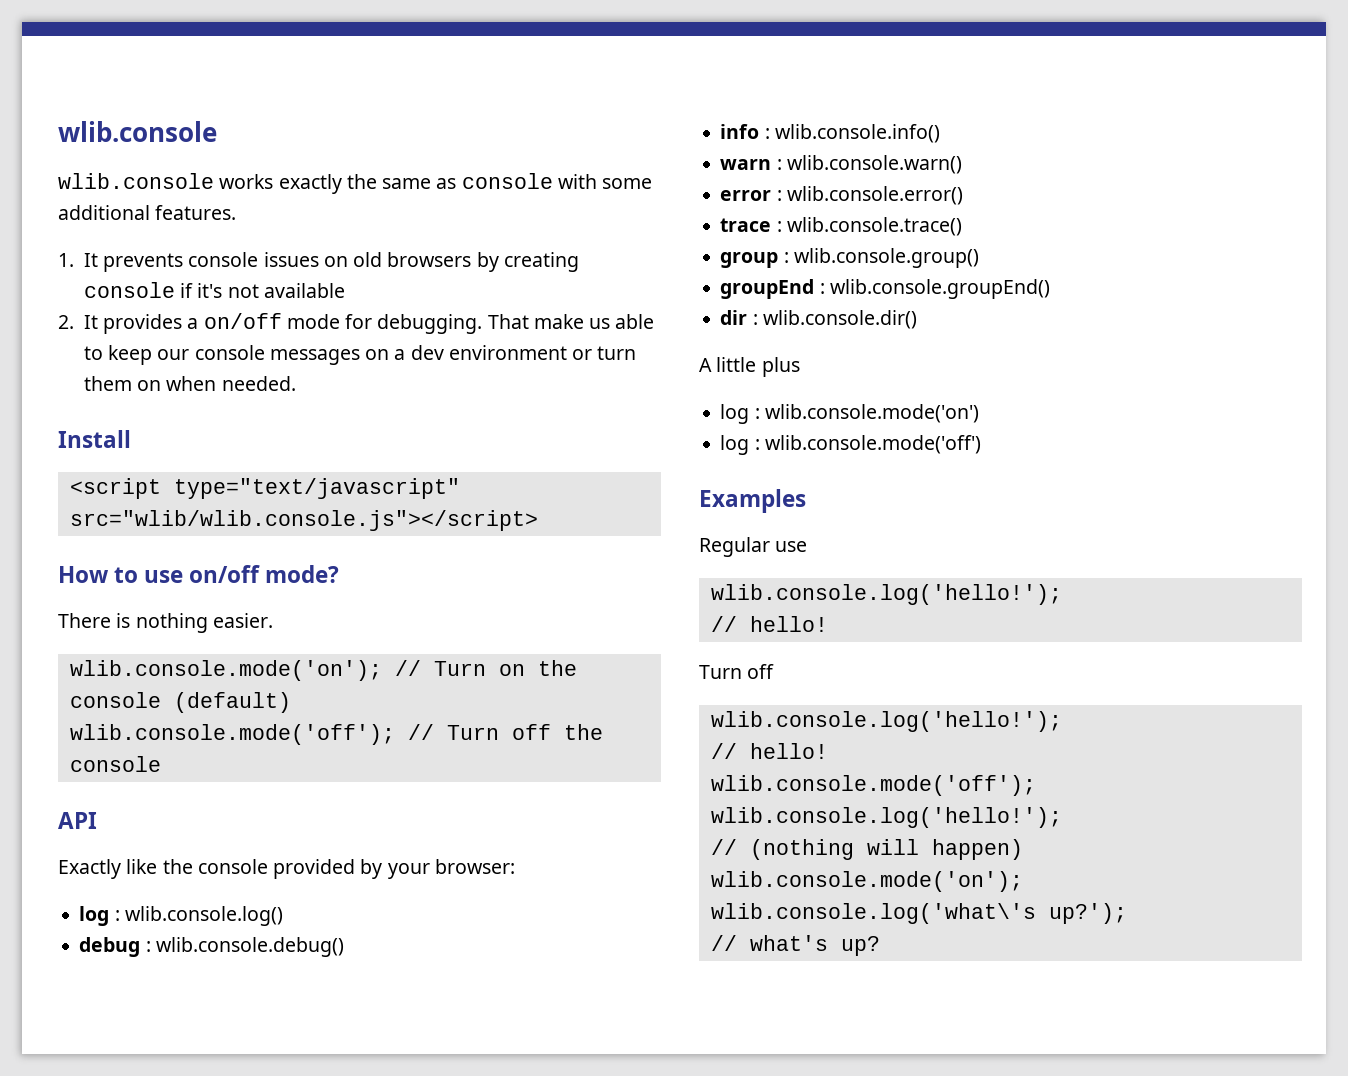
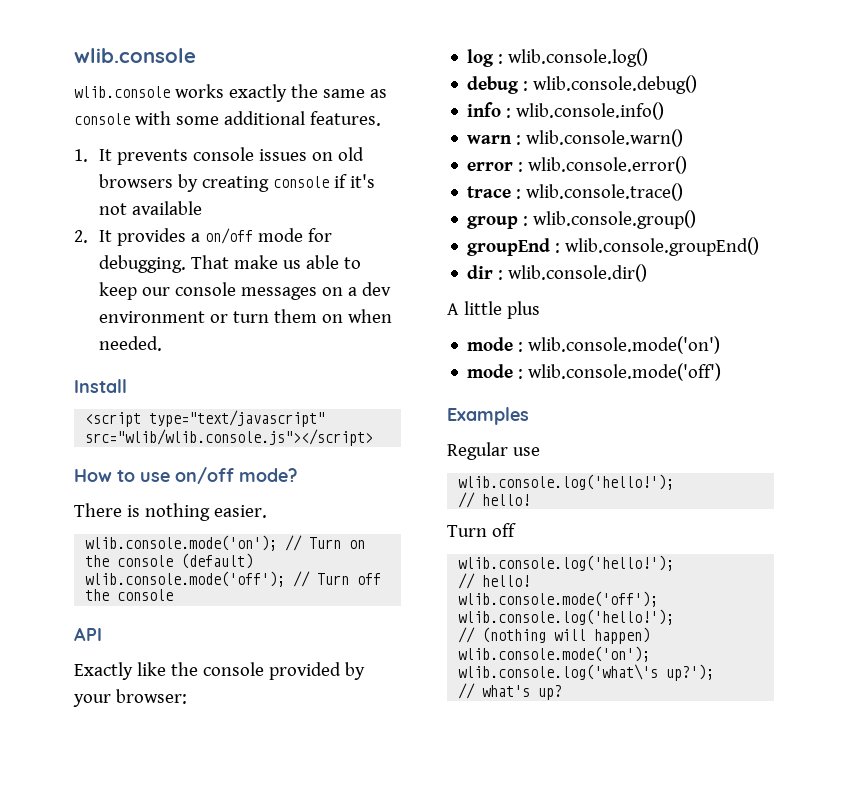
[720,404,750,424] log -> [467,337,514,351] mode
[720,435,750,455] log -> [467,364,514,378] mode

